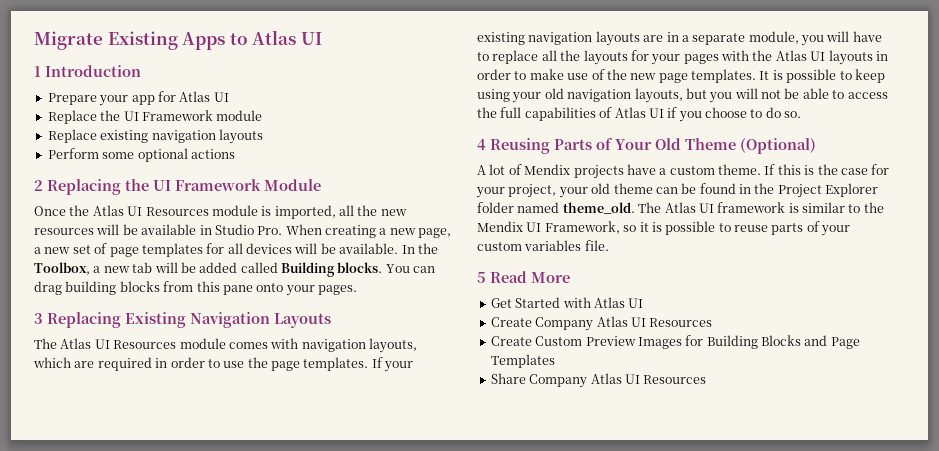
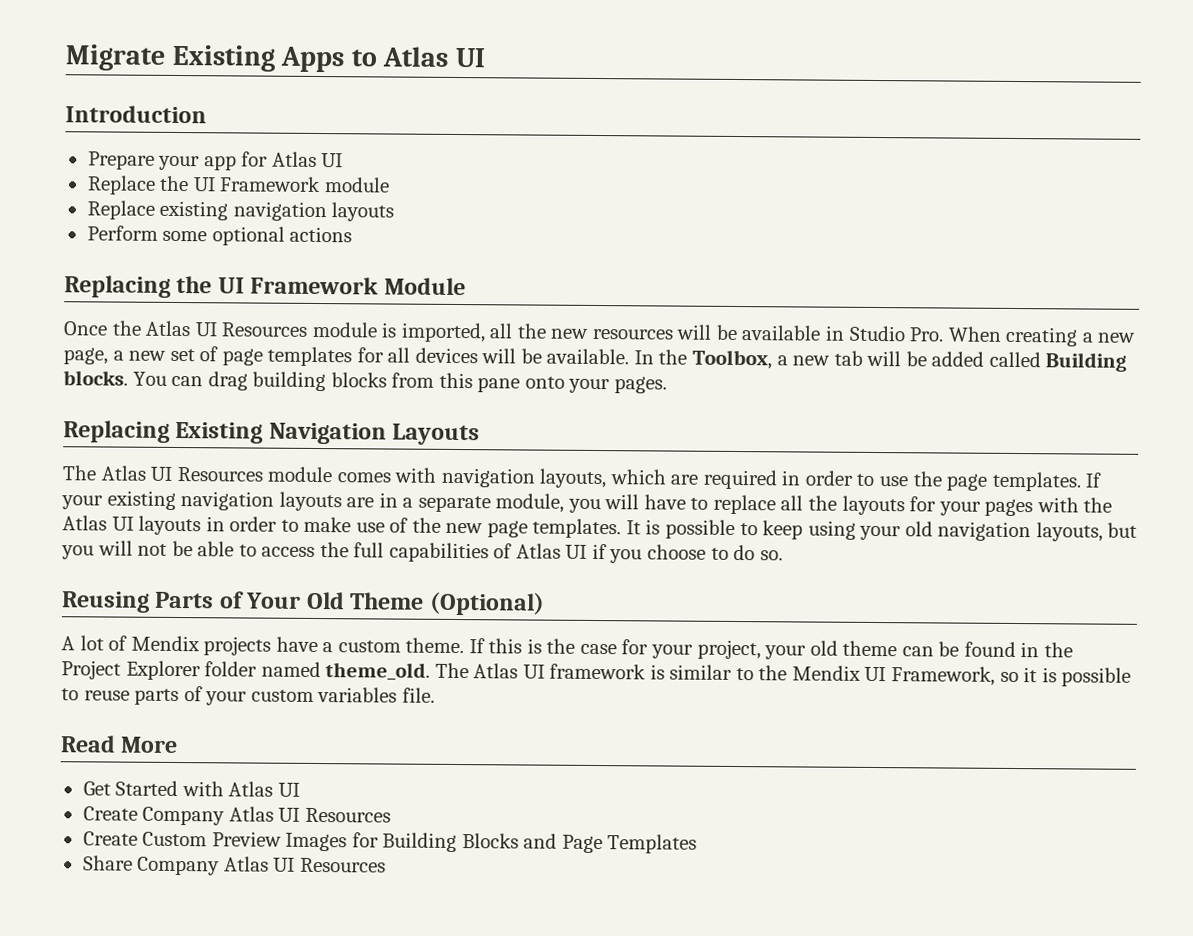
[34,66,41,77] 1 -> (486, 57) none
[34,180,43,191] 2 -> (353, 234) none
[34,313,43,324] 3 -> (667, 385) none
[477,139,486,150] 4 -> (783, 555) none
[477,272,486,283] 5 -> (435, 695) none

